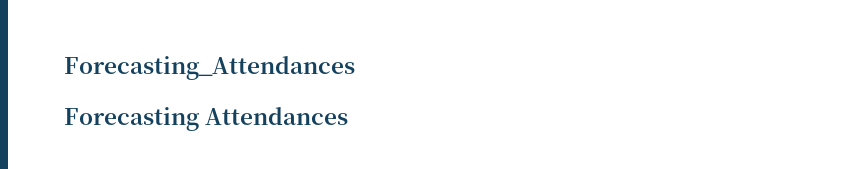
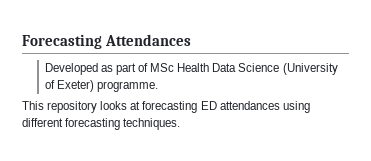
[64,56,355,80] Forecasting_Attendances // -> (22, 41) none
(349, 116) none -> [44,63,338,75] [44,80,158,92] [22,101,310,113] [22,118,181,130] // Developed as part of MSc Health Data Science (University of Exeter) programme. // This repository looks at forecasting ED attendances using different forecasting techniques.

